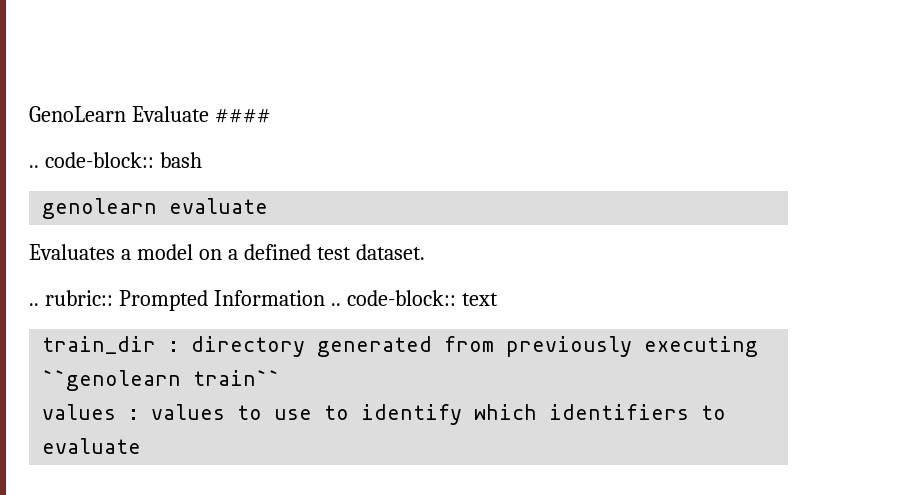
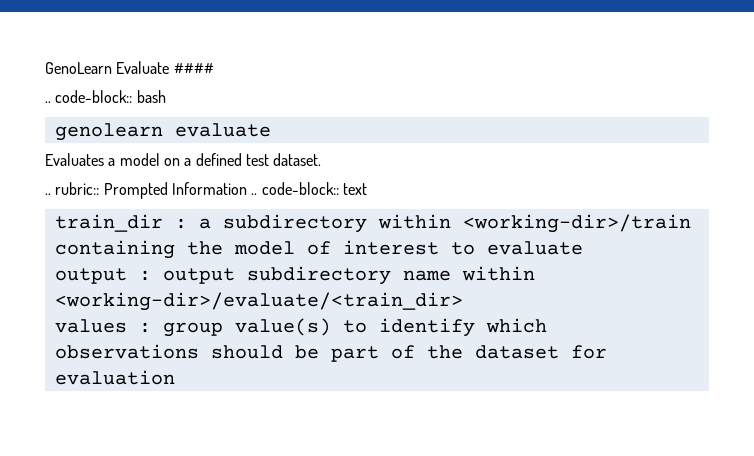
[191,336,759,357] [42,370,281,391] [42,404,727,425] [42,438,142,454] directory generated from previously executing ``genolearn train`` // values : values to use to identify which identifiers to evaluate -> [198,214,691,233] [54,240,583,259] [54,266,535,285] [54,292,463,311] [54,318,547,337] [54,344,607,362] [54,370,175,385] a subdirectory within <working-dir>/train containing the model of interest to evaluate // output : output subdirectory name within <working-dir>/evaluate/<train_dir> // values : group value(s) to identify which observations should be part of the dataset for evaluation

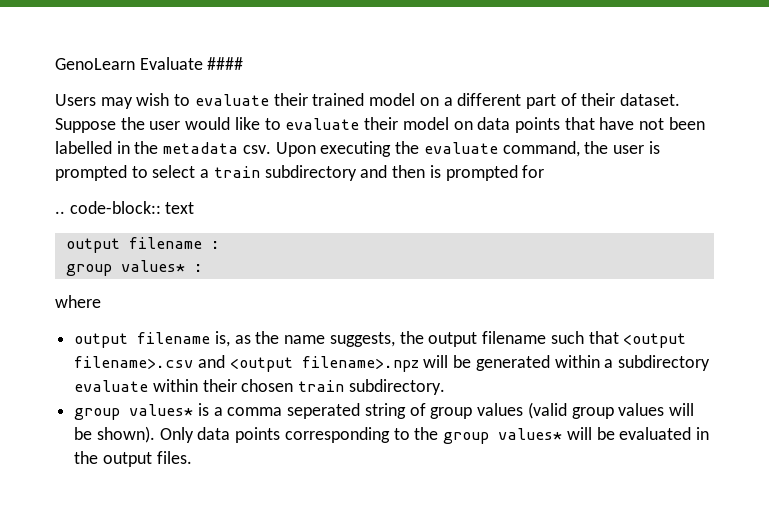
[45,90,166,103] [54,123,271,141] [45,153,116,166] .. code-block:: bash // genolearn evaluate // Evaluates a -> [55,93,365,109] Users may wish to evaluate their trained
[195,153,322,166] [45,182,247,199] defined test dataset. // .. rubric:: Prompted Information -> [457,93,681,109] [55,117,705,133] [55,141,660,157] [55,165,545,181] different part of their dataset. Suppose the user would like to evaluate their model on data points that have not been labelled in the metadata csv. Upon executing the evaluate command, the user is prompted to select a train subdirectory and then is prompted for //
[54,214,691,233] [54,240,583,259] [54,266,535,285] [54,292,463,311] [54,318,547,337] [54,344,607,362] [54,370,175,385] train_dir : a subdirectory within <working-dir>/train containing the model of interest to evaluate // output : output subdirectory name within <working-dir>/evaluate/<train_dir> // values : group value(s) to identify which observations should be part of the dataset for evaluation -> [65,237,220,253] [65,260,203,276] [55,295,101,308] [74,331,687,348] [74,355,711,372] [74,379,445,395] [74,402,694,420] [74,426,709,444] [74,451,192,467] output filename : // group values* : // where // output filename is, as the name suggests, the output filename such that <output filename>.csv and <output filename>.npz will be generated within a subdirectory evaluate within their chosen train subdirectory. // group values* is a comma seperated string of group values (valid group values will be shown). Only data points corresponding to the group values* will be evaluated in the output files.

